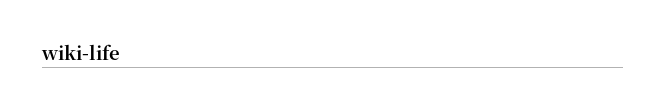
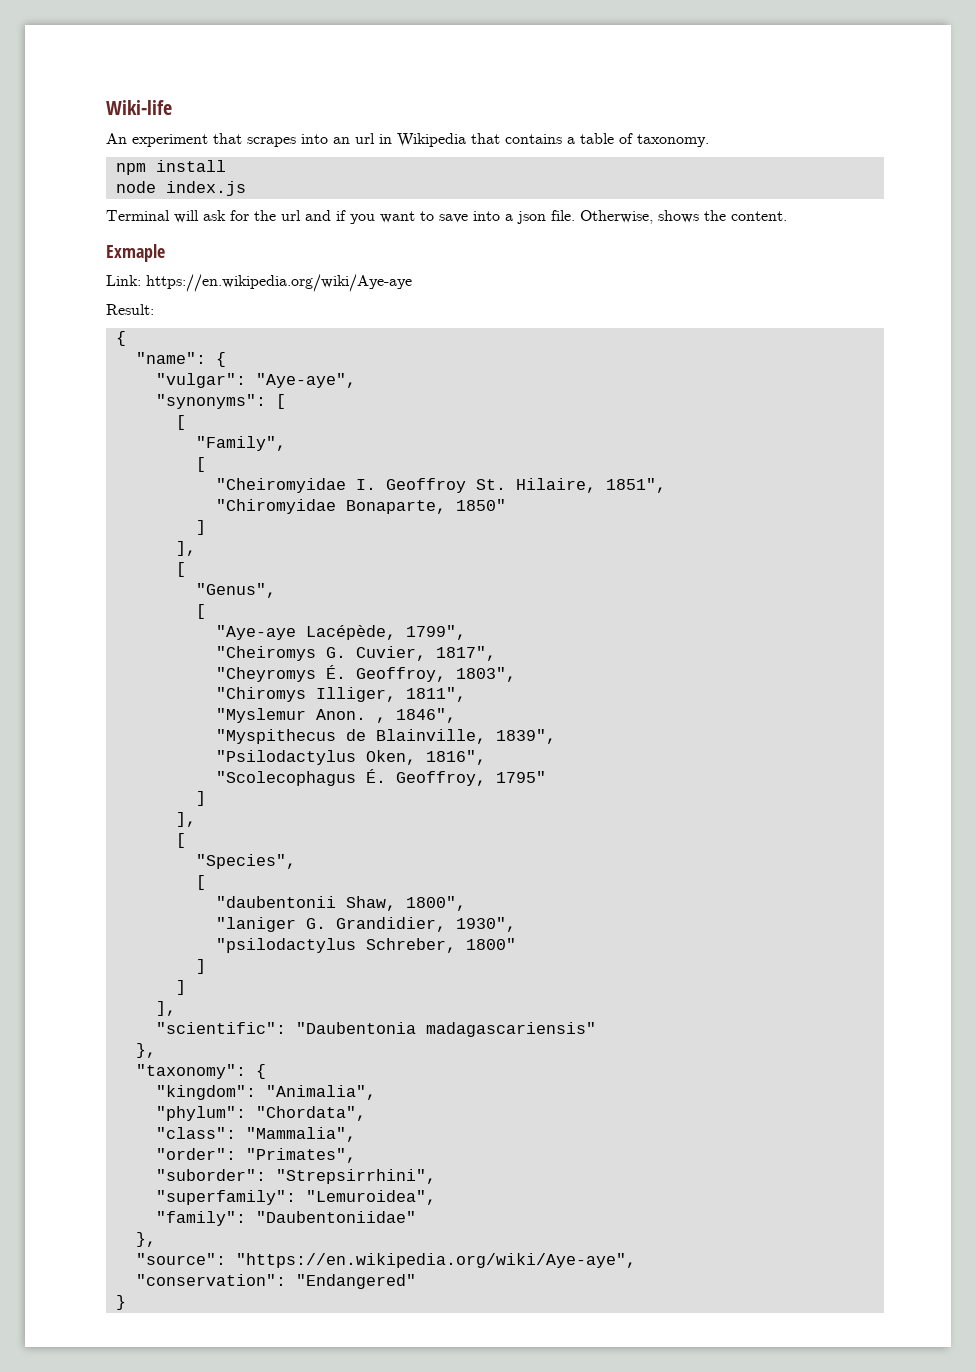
[41,44,120,60] wiki-life -> [106,100,172,115] [106,133,709,147] [115,160,226,175] [115,181,246,196] [106,210,787,224] [106,244,165,262] [106,274,412,292] [106,304,154,315] [115,331,126,346] [135,352,226,367] [155,373,356,388] [155,394,286,409] [175,415,186,430] [195,436,286,451] [195,457,206,472] [215,478,666,493] [215,499,506,514] [195,520,206,535] [175,541,196,556] [175,562,186,577] [195,583,276,598] [195,604,206,619] [215,625,466,640] [215,646,496,661] [215,665,516,682] [215,687,466,702] [215,708,456,723] [215,729,556,744] [215,750,486,765] [215,769,546,786] [195,791,206,806] [175,812,196,827] [175,833,186,848] [195,854,296,869] [195,875,206,890] [215,896,466,911] [215,917,516,932] [215,938,516,953] [195,959,206,974] [175,980,186,995] [155,1001,176,1016] [155,1022,596,1037] [135,1043,156,1058] [135,1064,266,1079] [155,1085,376,1100] [155,1106,366,1121] [155,1127,356,1142] [155,1148,356,1163] [155,1169,436,1184] [155,1190,436,1205] [155,1211,416,1226] [135,1232,156,1247] [135,1253,636,1268] [135,1274,416,1289] [115,1295,126,1310] Wiki-life // An experiment that scrapes into an url in Wikipedia that contains a table of taxonomy. // npm install // node index.js // Terminal will ask for the url and if you want to save into a json file. Otherwise, shows the content. // Exmaple // Link: https://en.wikipedia.org/wiki/Aye-aye // Result: // { // "name": { // "vulgar": "Aye-aye", // "synonyms": [ // [ // "Family", // [ // "Cheiromyidae I. Geoffroy St. Hilaire, 1851", // "Chiromyidae Bonaparte, 1850" // ] // ], // [ // "Genus", // [ // "Aye-aye Lacépède, 1799", // "Cheiromys G. Cuvier, 1817", // "Cheyromys É. Geoffroy, 1803", // "Chiromys Illiger, 1811", // "Myslemur Anon. , 1846", // "Myspithecus de Blainville, 1839", // "Psilodactylus Oken, 1816", // "Scolecophagus É. Geoffroy, 1795" // ] // ], // [ // "Species", // [ // "daubentonii Shaw, 1800", // "laniger G. Grandidier, 1930", // "psilodactylus Schreber, 1800" // ] // ] // ], // "scientific": "Daubentonia madagascariensis" // }, // "taxonomy": { // "kingdom": "Animalia", // "phylum": "Chordata", // "class": "Mammalia", // "order": "Primates", // "suborder": "Strepsirrhini", // "superfamily": "Lemuroidea", // "family": "Daubentoniidae" // }, // "source": "https://en.wikipedia.org/wiki/Aye-aye", // "conservation": "Endangered" // }

